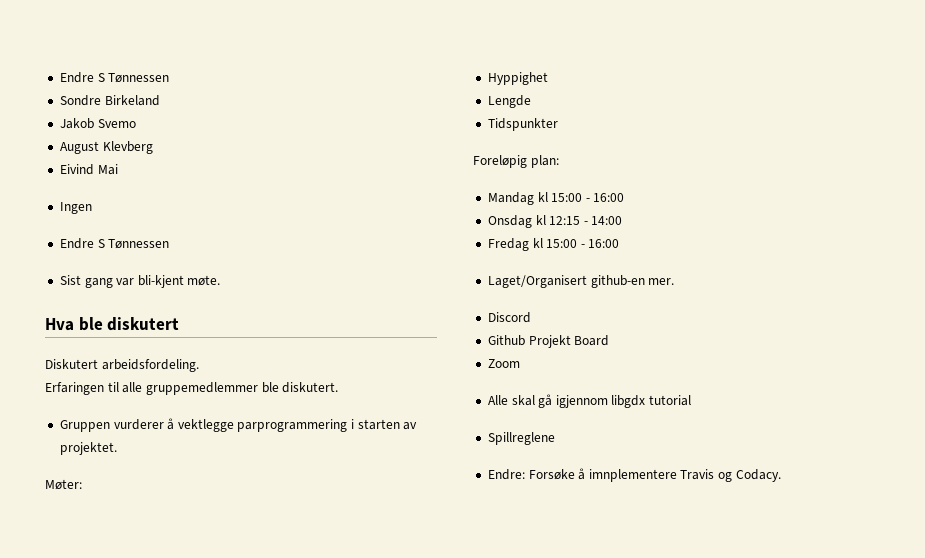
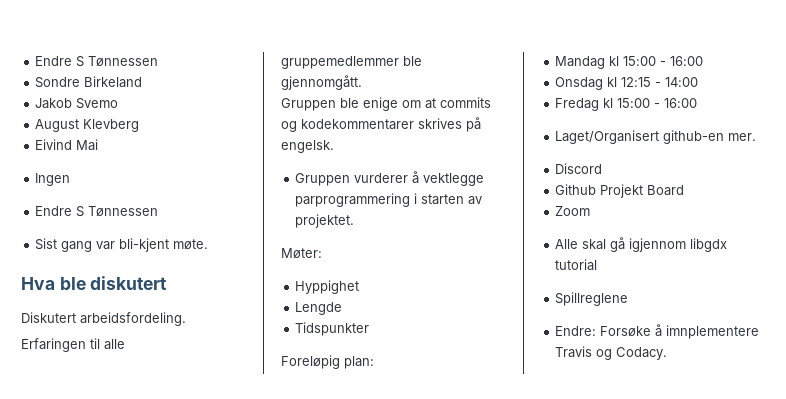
[282,382,339,393] diskutert. -> [281,75,362,90] [281,97,491,111] [281,117,481,132] [281,140,334,153] gjennomgått. // Gruppen ble enige om at commits og kodekommentarer skrives på engelsk.

